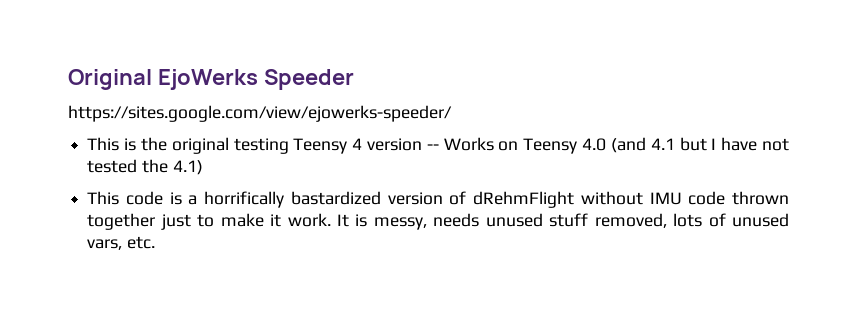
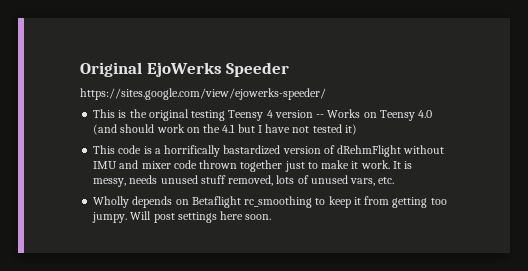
(646, 145) none -> [120,124,221,133] should work on the
[141,159,203,175] the 4.1) -> [344,124,357,135] it)
(682, 198) none -> [119,160,171,169] and mixer
(155, 242) none -> [93,196,447,208] [92,211,272,223] // Wholly depends on Betaflight rc_smoothing to keep it from getting too jumpy. Will post settings here soon.

